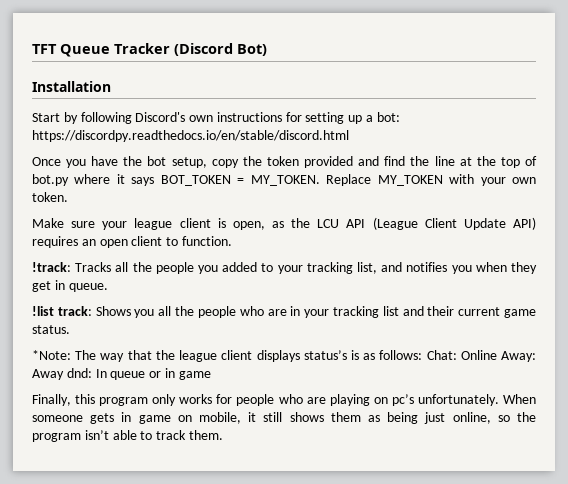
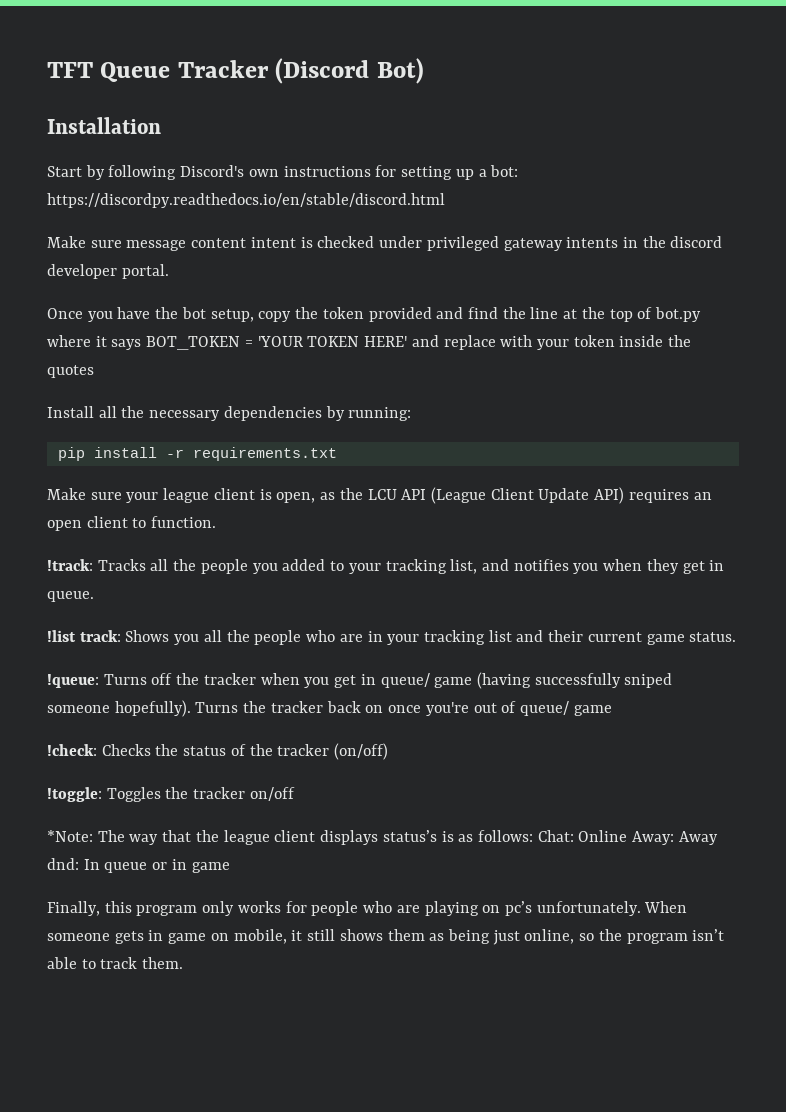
(349, 136) none -> [47,236,723,251] [47,264,169,279] // Make sure message content intent is checked under privileged gateway intents in the discord developer portal.
[250,174,536,186] [32,192,68,202] MY_TOKEN. Replace MY_TOKEN with your own token. -> [257,335,692,350] [47,365,94,378] [47,406,412,421] [57,447,337,461] 'YOUR TOKEN HERE' and replace with your token inside the quotes // Install all the necessary dependencies by running: // pip install -r requirements.txt
(70, 329) none -> [47,672,673,689] [47,700,612,717] [47,743,389,760] [47,787,295,802] // !queue: Turns off the tracker when you get in queue/ game (having successfully sniped someone hopefully). Turns the tracker back on once you're out of queue/ game // !check: Checks the status of the tracker (on/off) // !toggle: Toggles the tracker on/off

